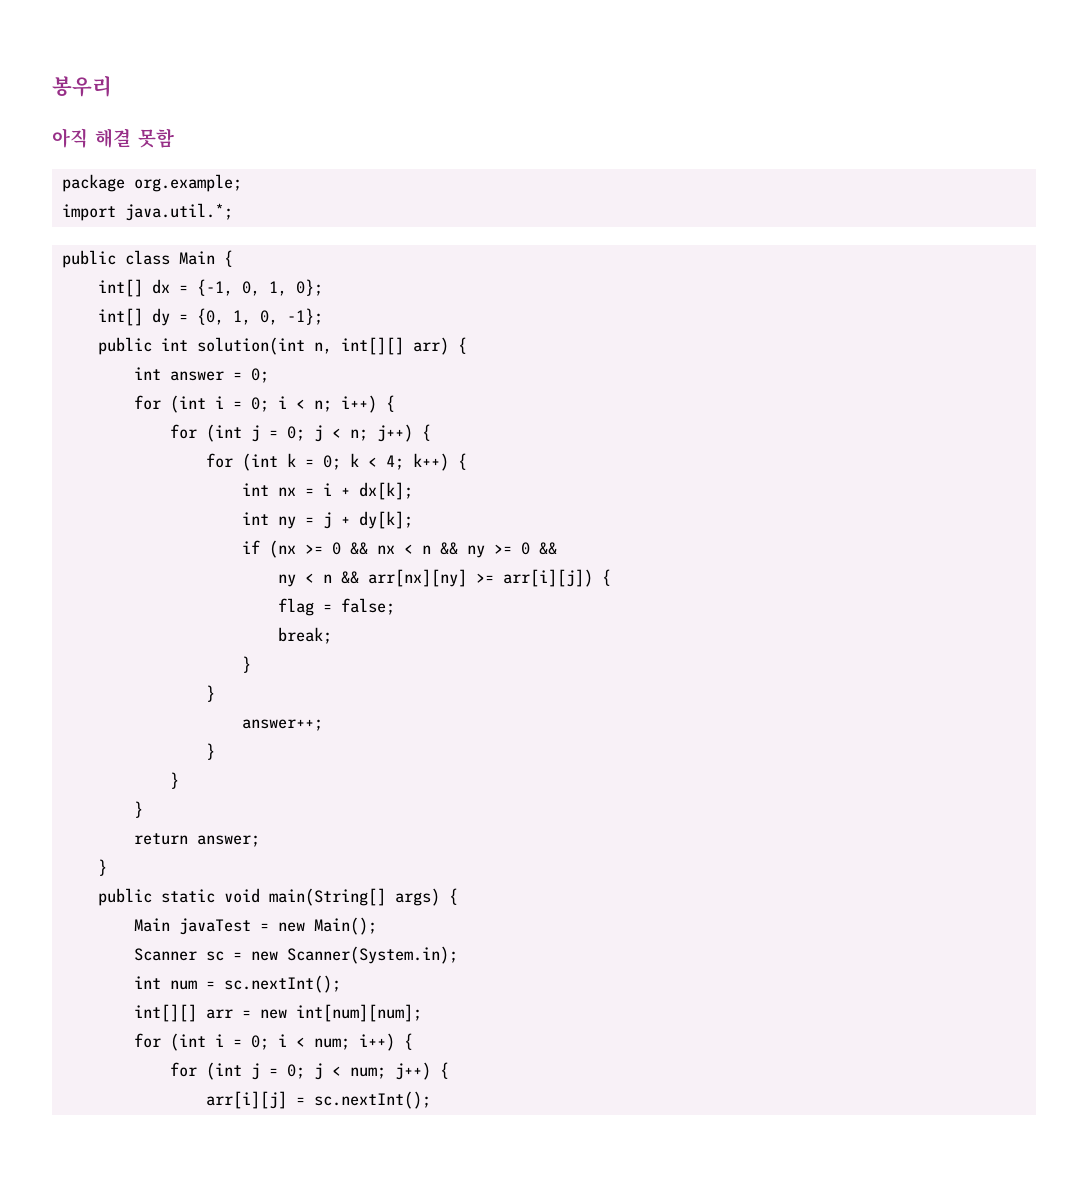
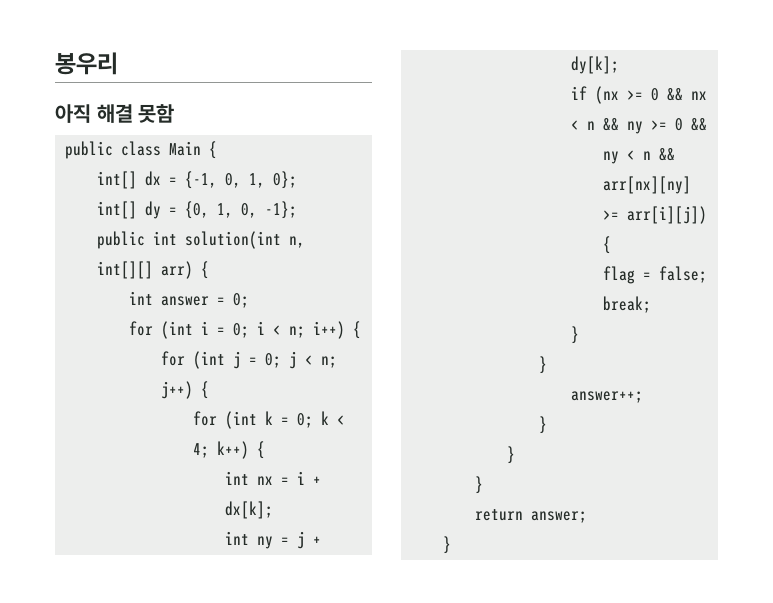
[61,174,242,192] [61,203,233,221] // package org.example; // import java.util.*; -> (175, 113) none
[97,888,458,906] [133,917,377,935] [133,946,458,964] [133,975,341,993] [133,1004,422,1022] [133,1033,413,1051] [169,1062,449,1080] [205,1091,431,1109] // public static void main(String[] args) { // Main javaTest = new Main(); // Scanner sc = new Scanner(System.in); // int num = sc.nextInt(); // int[][] arr = new int[num][num]; // for (int i = 0; i < num; i++) { // for (int j = 0; j < num; j++) { // arr[i][j] = sc.nextInt(); -> (452, 545) none

